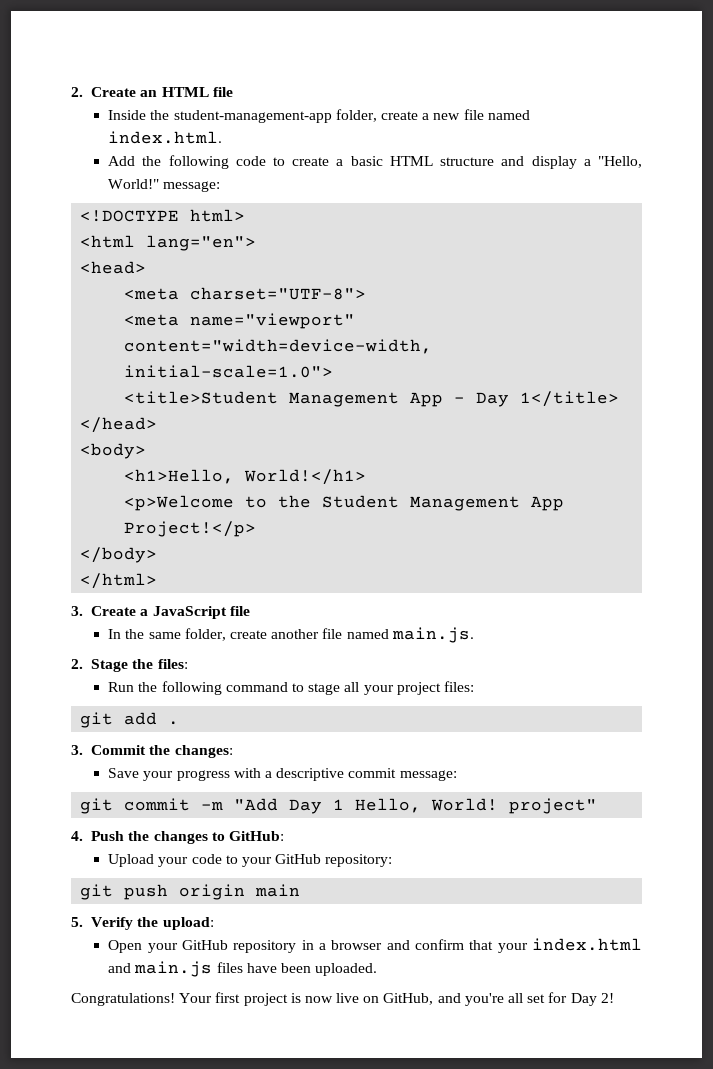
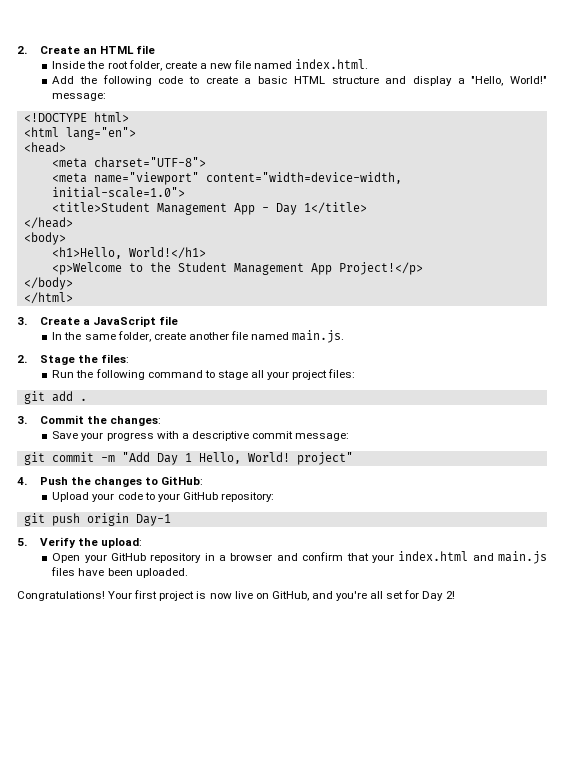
[173,110,332,123] student-management-app -> [107,61,128,69] root
[255,884,301,897] main -> [135,514,171,526] Day-1

